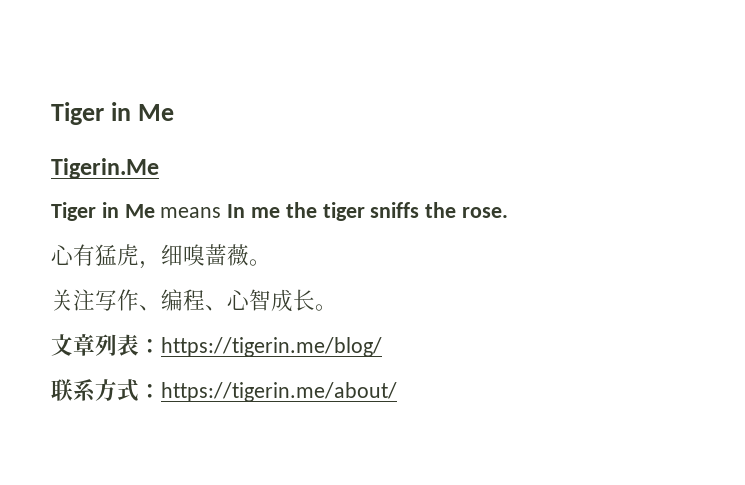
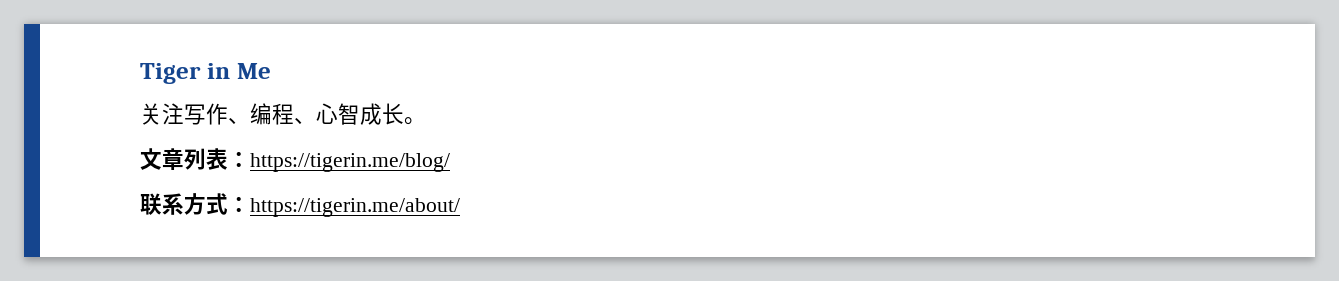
[51,102,175,125] [51,158,159,179] [51,202,509,221] [51,244,271,269] Tiger in Me // Tigerin.Me // Tiger in Me means In me the tiger sniffs the rose. // 心有猛虎，细嗅蔷薇。 -> [140,63,271,84] Tiger in Me

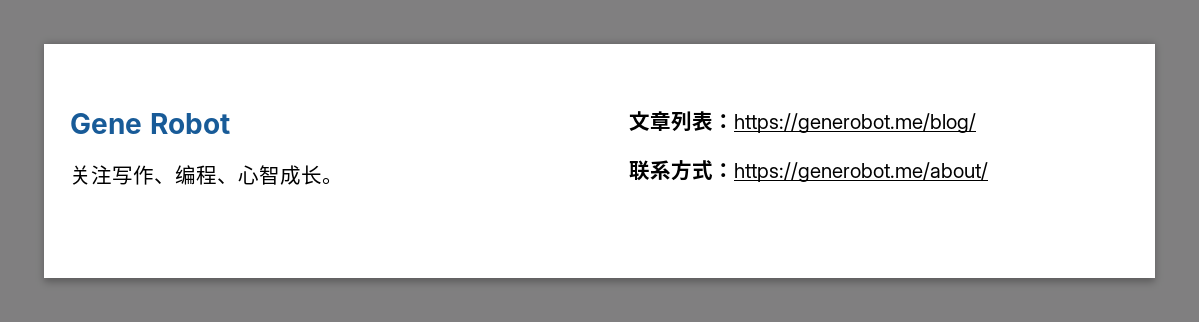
[140,63,271,84] Tiger in Me -> [70,113,230,134] Gene Robot
[250,153,450,172] https://tigerin.me/blog/ -> [734,113,976,133] https://generobot.me/blog/
[250,198,460,217] https://tigerin.me/about/ -> [734,162,988,182] https://generobot.me/about/

